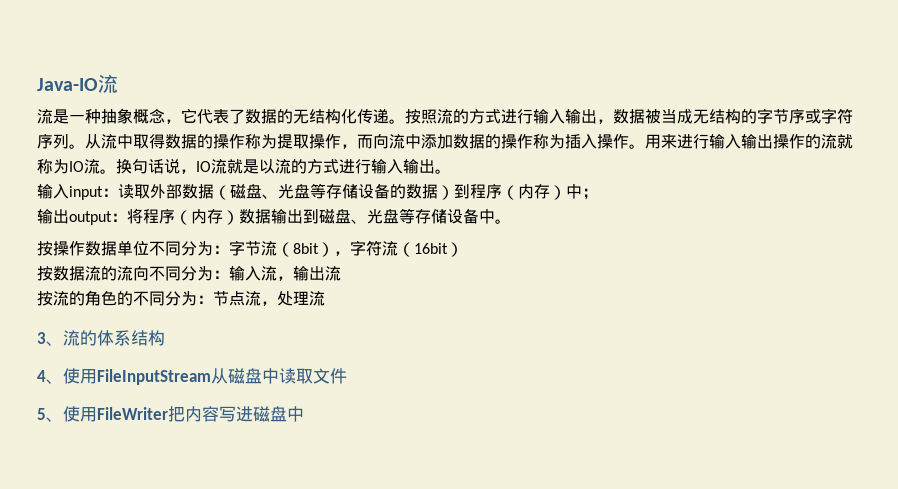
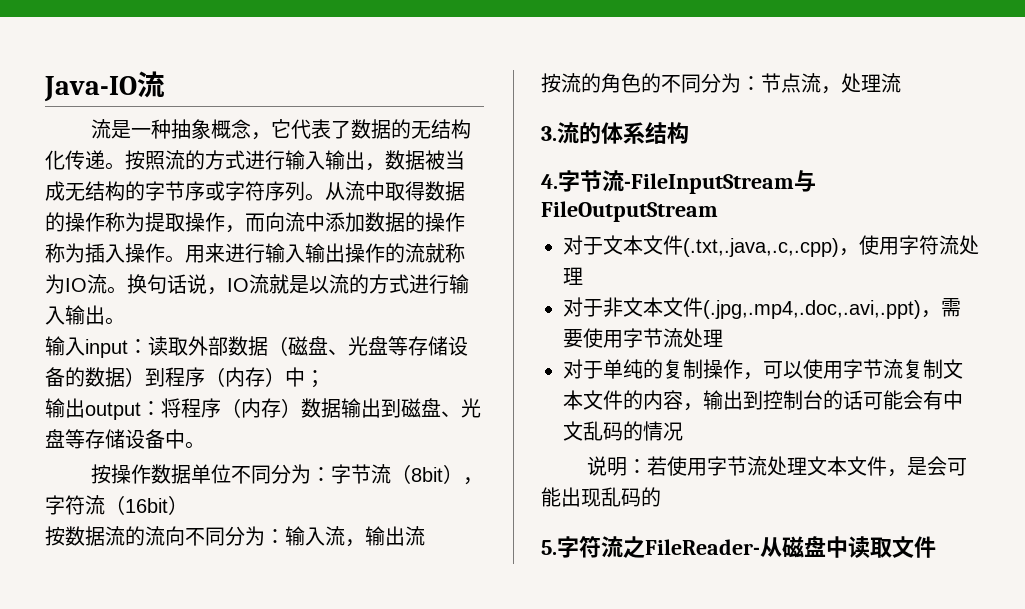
[37,332,63,346] 3、 -> [541,126,557,141] 3.
[37,368,347,385] [37,406,304,422] 4、使用FileInputStream从磁盘中读取文件 // 5、使用FileWriter把内容写进磁盘中 -> [541,170,816,194] [541,201,718,222] [563,235,979,257] [563,267,583,285] [563,297,961,319] [563,328,723,348] [563,359,963,380] [563,390,963,411] [563,421,683,441] [587,456,968,477] [541,487,661,507] [541,536,936,558] 4.字节流-FileInputStream与FileOutputStream // 对于文本文件(.txt,.java,.c,.cpp)，使用字符流处理 // 对于非文本文件(.jpg,.mp4,.doc,.avi,.ppt)，需要使用字节流处理 // 对于单纯的复制操作，可以使用字节流复制文本文件的内容，输出到控制台的话可能会有中文乱码的情况 // 说明：若使用字节流处理文本文件，是会可能出现乱码的 // 5.字符流之FileReader-从磁盘中读取文件

